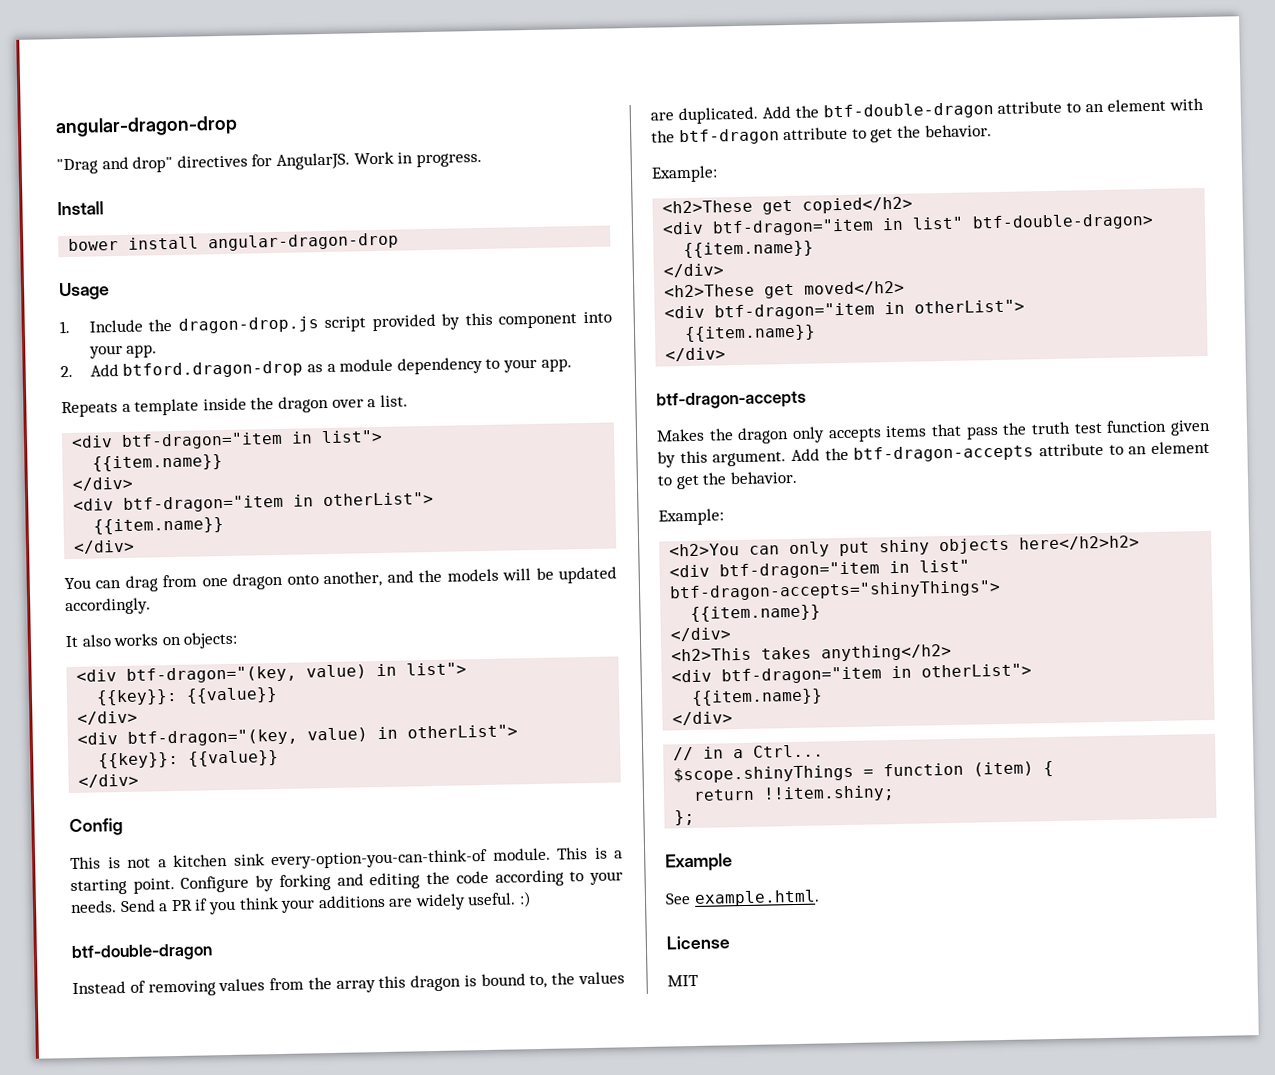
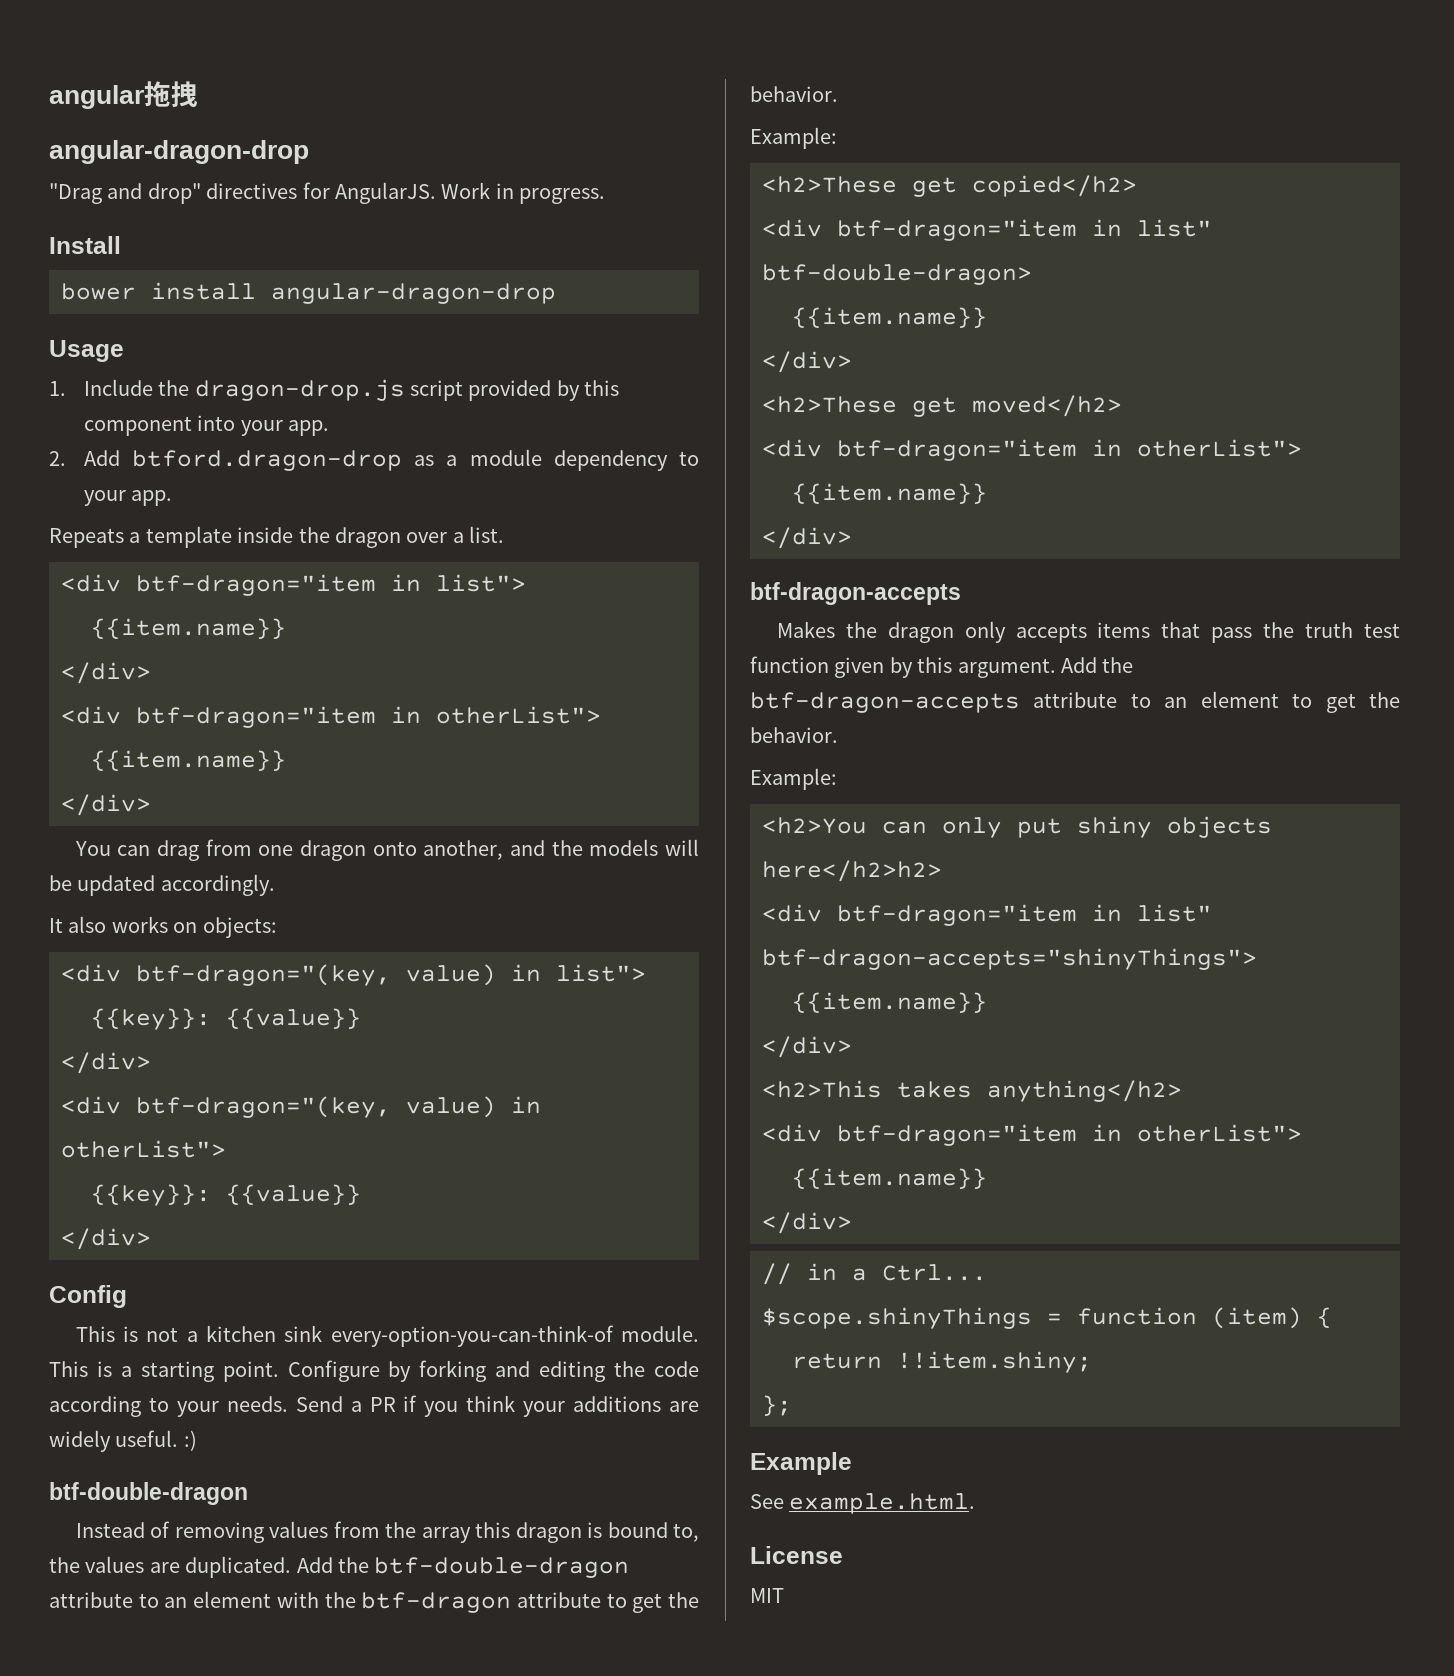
(55, 126) none -> [49,81,198,109] angular拖拽 //

